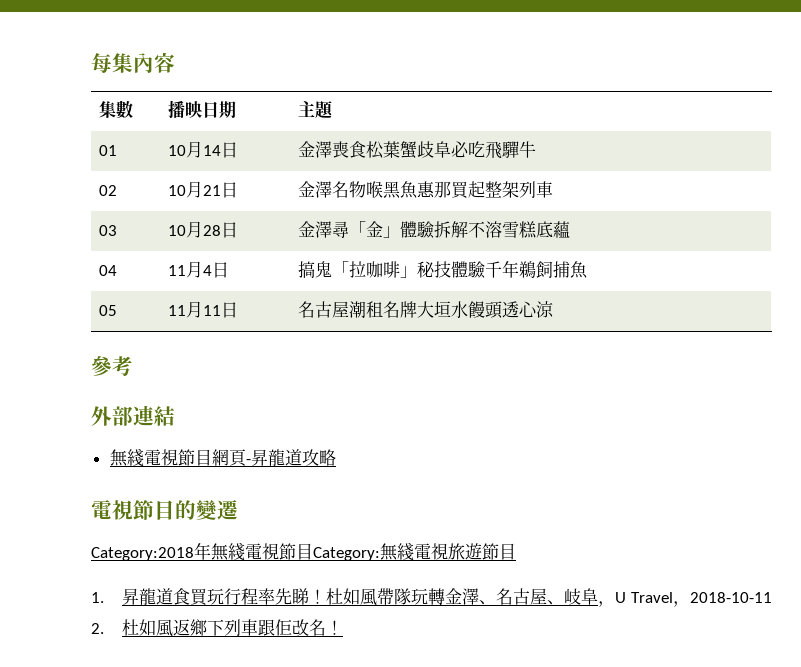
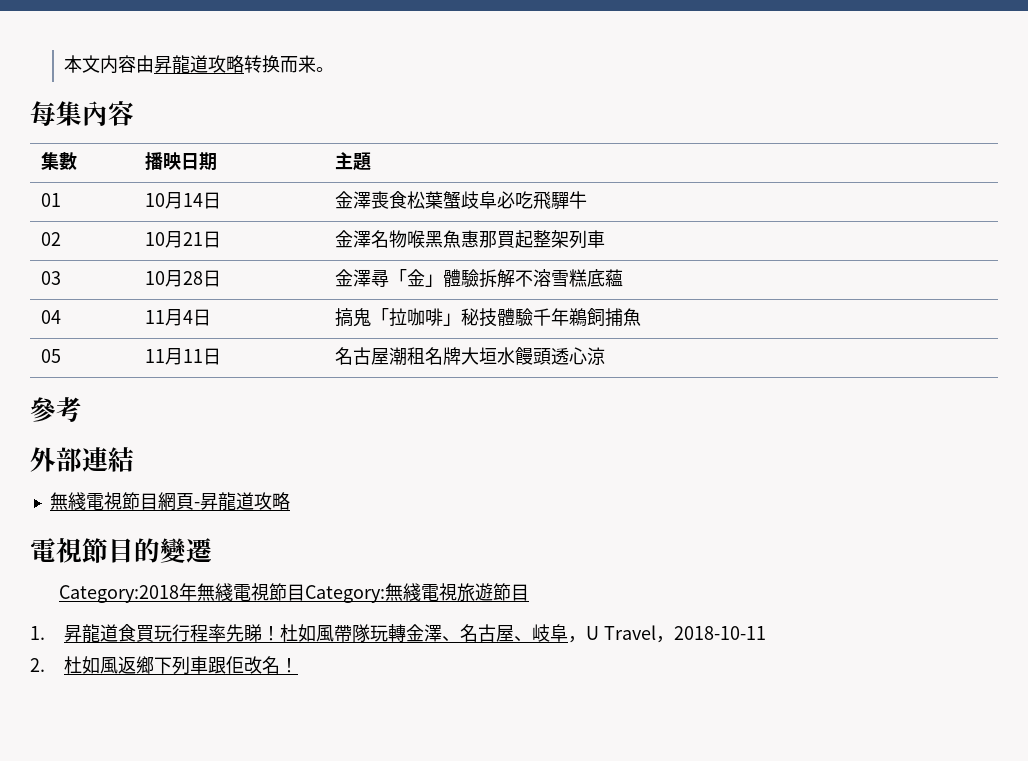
(91, 63) none -> [64,55,335,74] 本文内容由昇龍道攻略转换而来。 //

